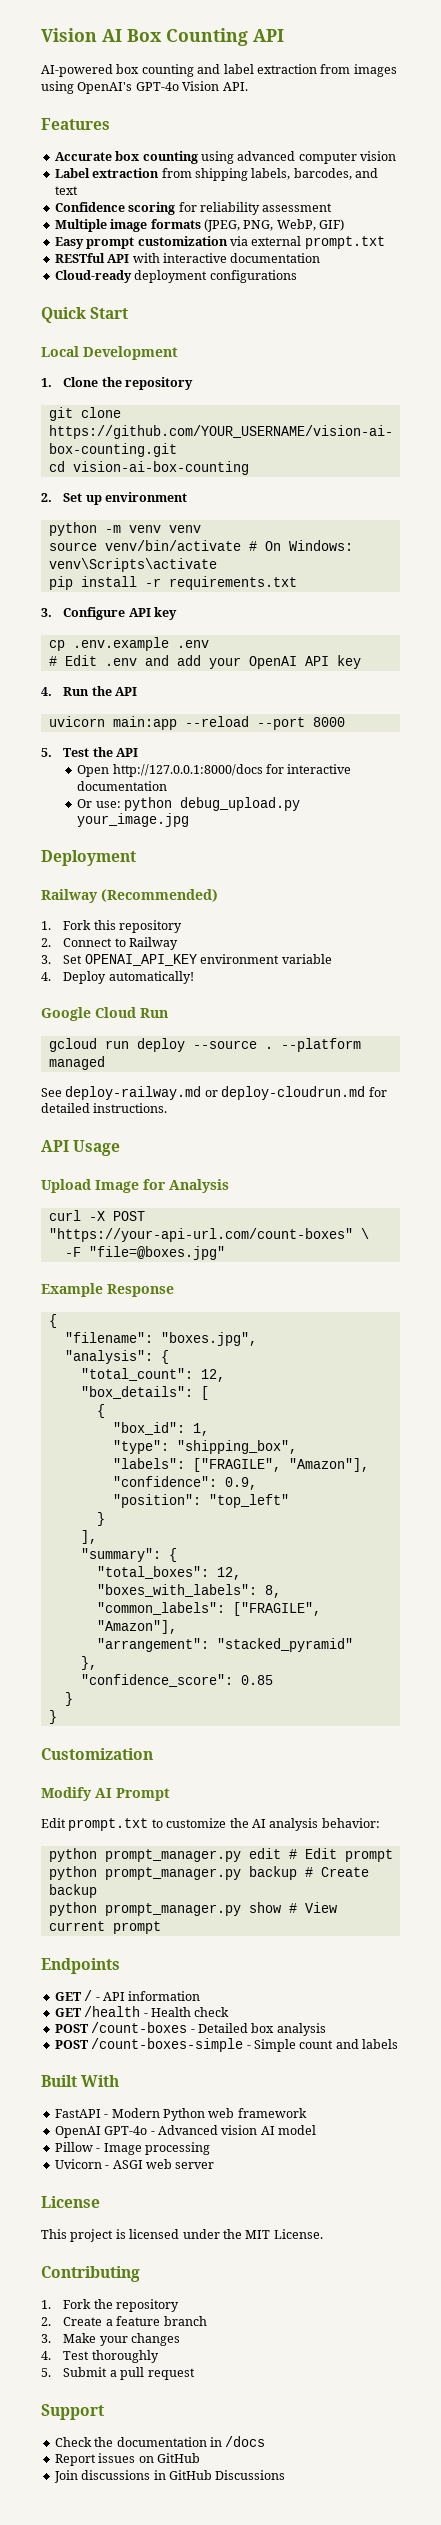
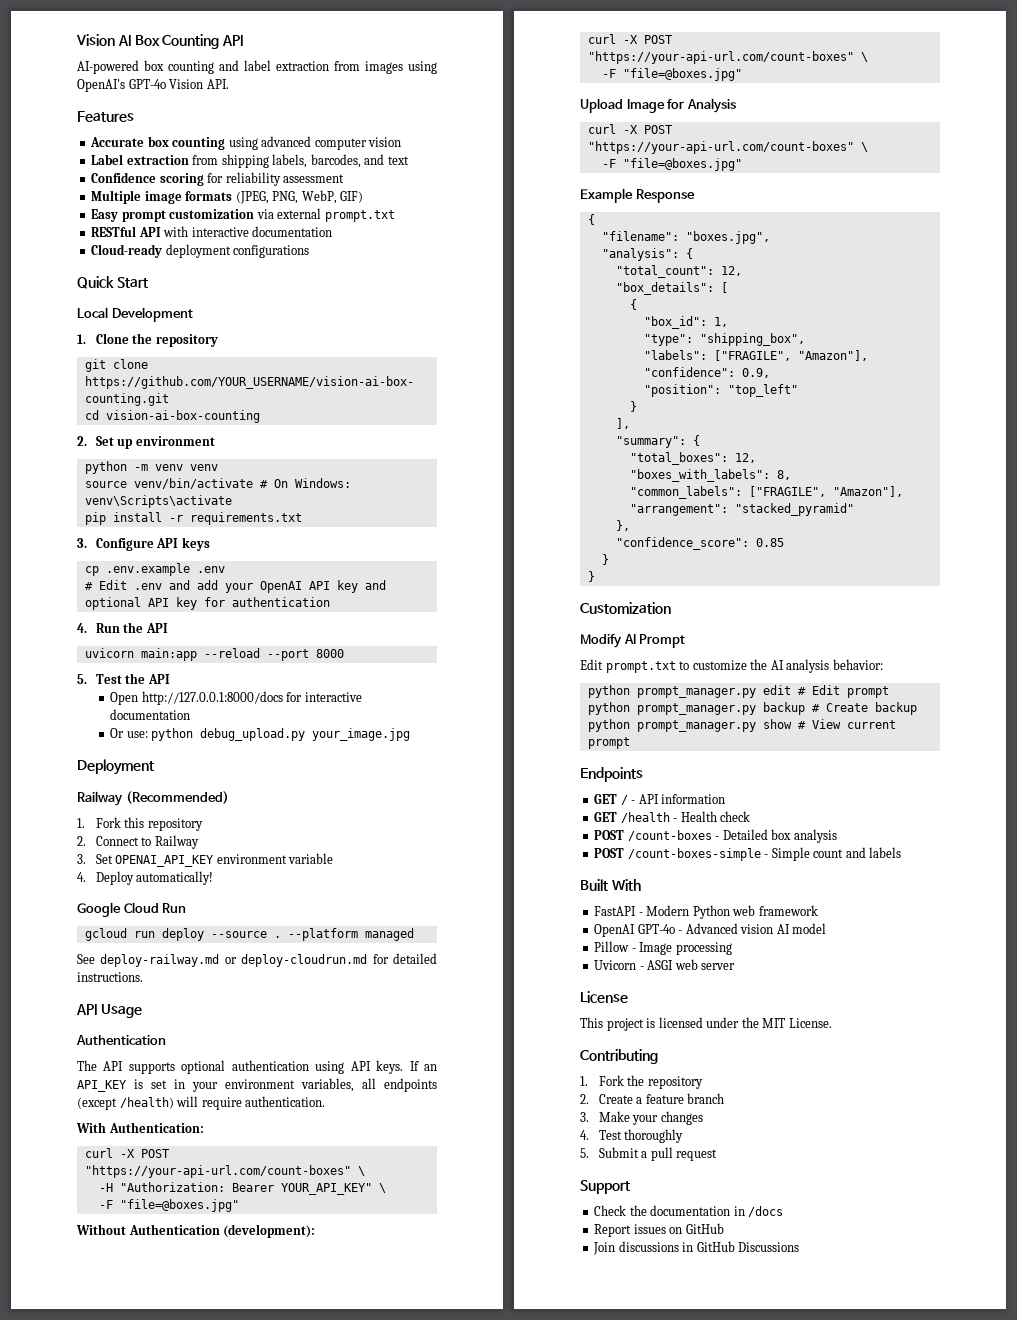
[154,607,178,620] key -> [181,537,210,551] keys
(361, 662) none -> [364,580,386,590] [84,597,330,610] and optional API key for authentication
(121, 1148) none -> [76,1035,166,1045] [77,1060,437,1074] [77,1078,437,1092] [77,1096,326,1110] [76,1122,204,1133] [84,1148,169,1158] [84,1165,365,1178] [98,1182,386,1195] [98,1199,239,1212] [76,1224,316,1238] [587,34,672,44] [587,51,868,64] [601,68,742,81] // Authentication // The API supports optional authentication using API keys. If an API_KEY is set in your environment variables, all endpoints (except /health) will require authentication. // With Authentication: // curl -X POST "https://your-api-url.com/count-boxes" \ // -H "Authorization: Bearer YOUR_API_KEY" \ // -F "file=@boxes.jpg" // Without Authentication (development): // curl -X POST "https://your-api-url.com/count-boxes" \ // -F "file=@boxes.jpg"

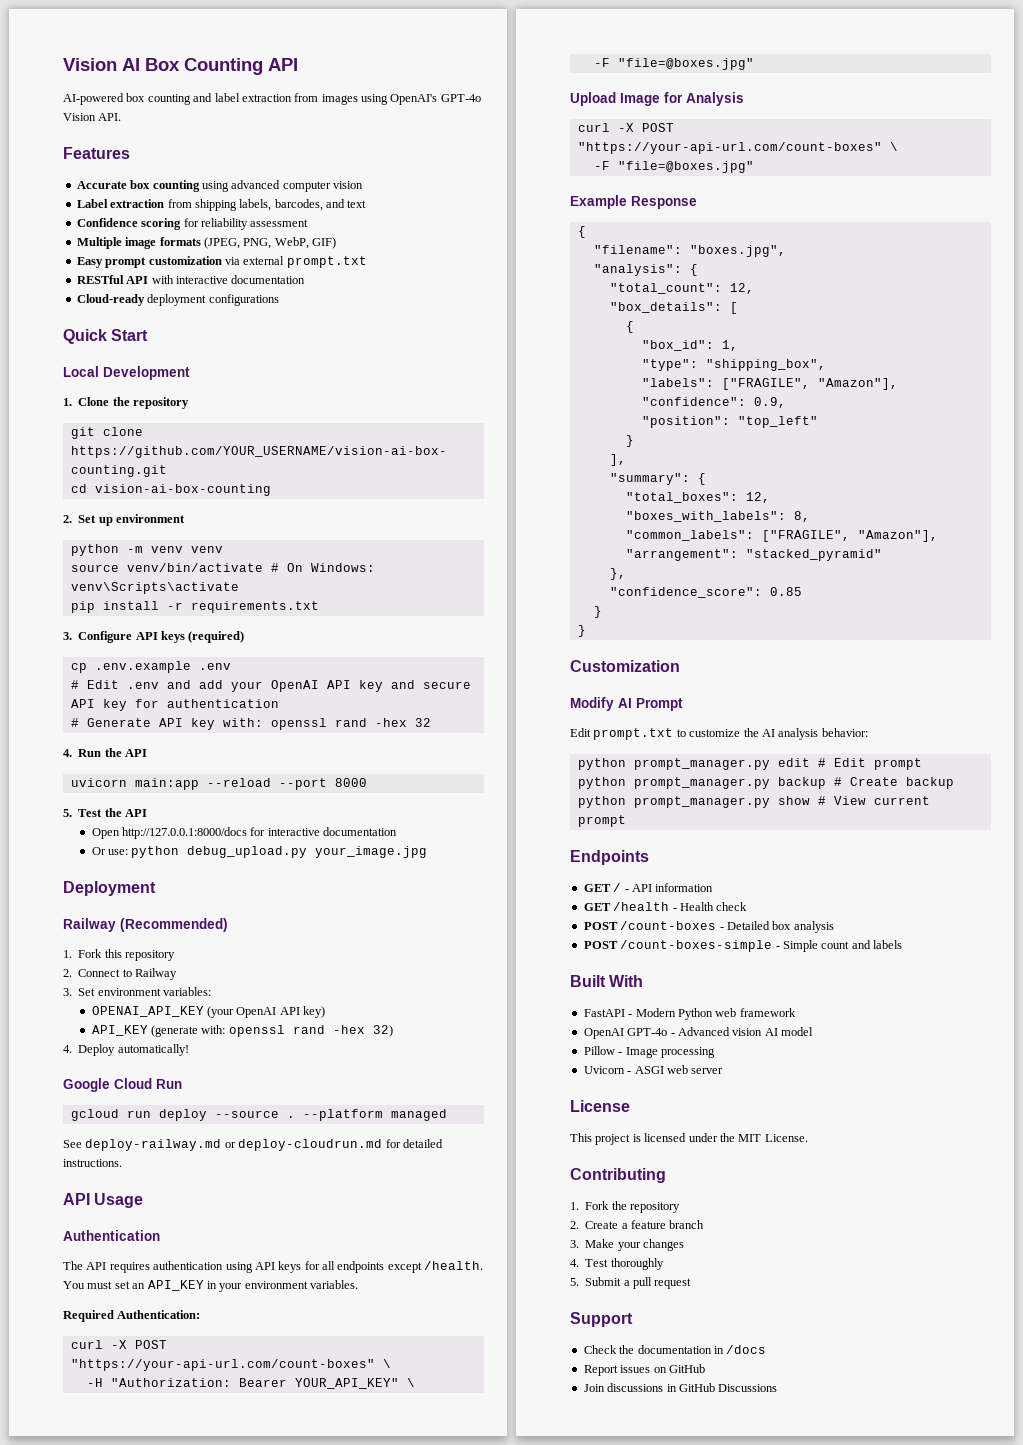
(210, 544) none -> [188,631,245,643] (required)
[84,597,141,610] optional -> [422,681,471,689] secure
(330, 602) none -> [70,718,431,730] // # Generate API key with: openssl rand -hex 32
[115,853,334,867] OPENAI_API_KEY environment variable -> [97,987,211,996] [91,1006,326,1018] [91,1025,393,1037] environment variables: // OPENAI_API_KEY (your OpenAI API key) // API_KEY (generate with: openssl rand -hex 32)
[128,1060,226,1074] supports optional -> [109,1262,150,1273] requires
[376,1060,437,1074] [77,1078,437,1092] [77,1096,326,1110] [76,1122,106,1133] keys. If an API_KEY is set in your environment variables, all endpoints (except /health) will require authentication. // With -> [278,1261,484,1273] [63,1280,358,1292] [63,1310,114,1322] keys for all endpoints except /health. You must set an API_KEY in your environment variables. // Required
[76,1224,316,1238] [587,34,672,44] [587,51,868,64] [601,68,742,81] // Without Authentication (development): // curl -X POST "https://your-api-url.com/count-boxes" \ // -F "file=@boxes.jpg" -> (754, 64) none

